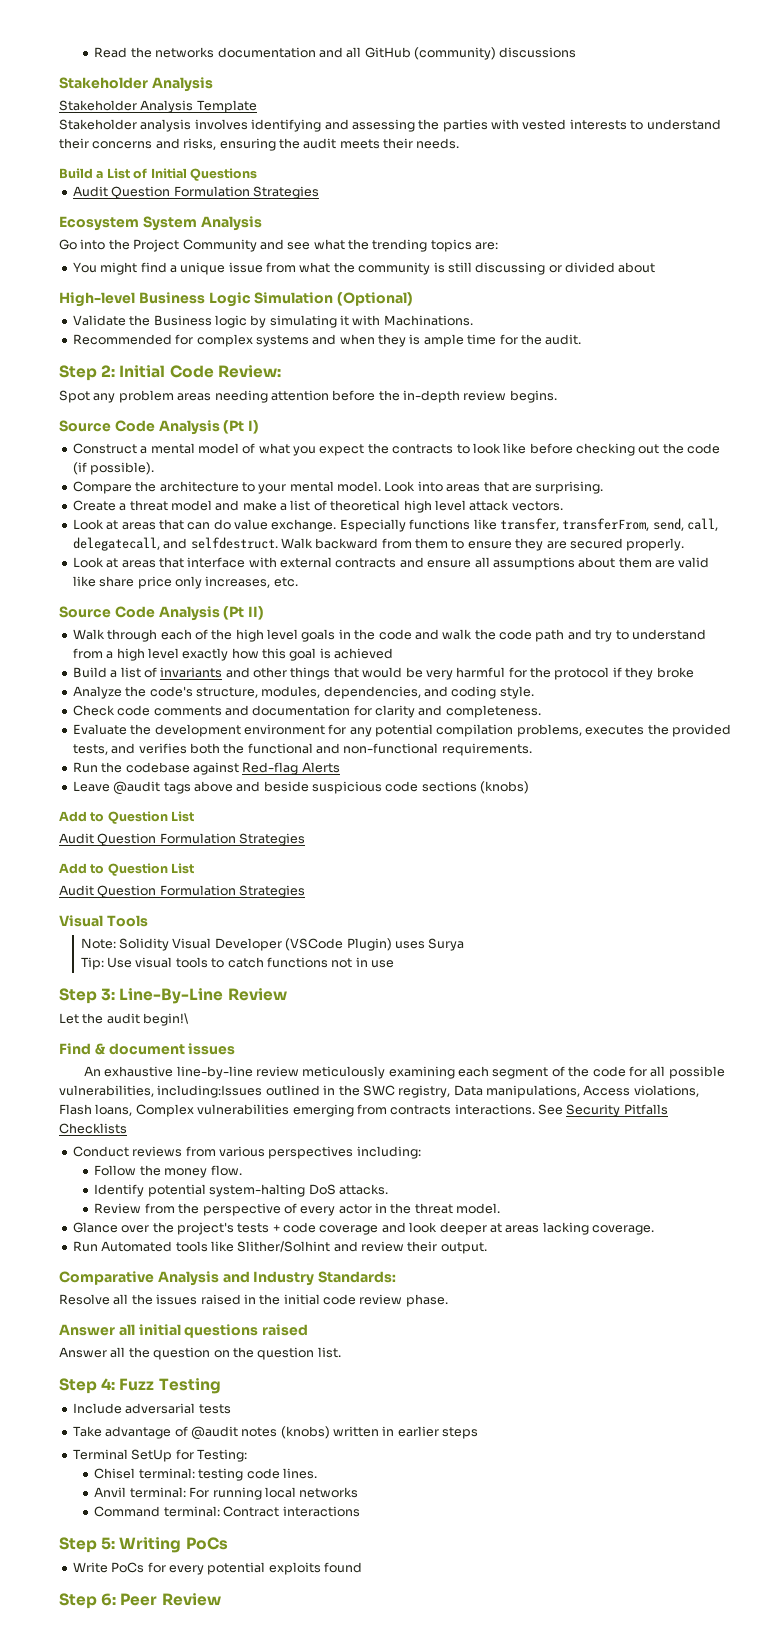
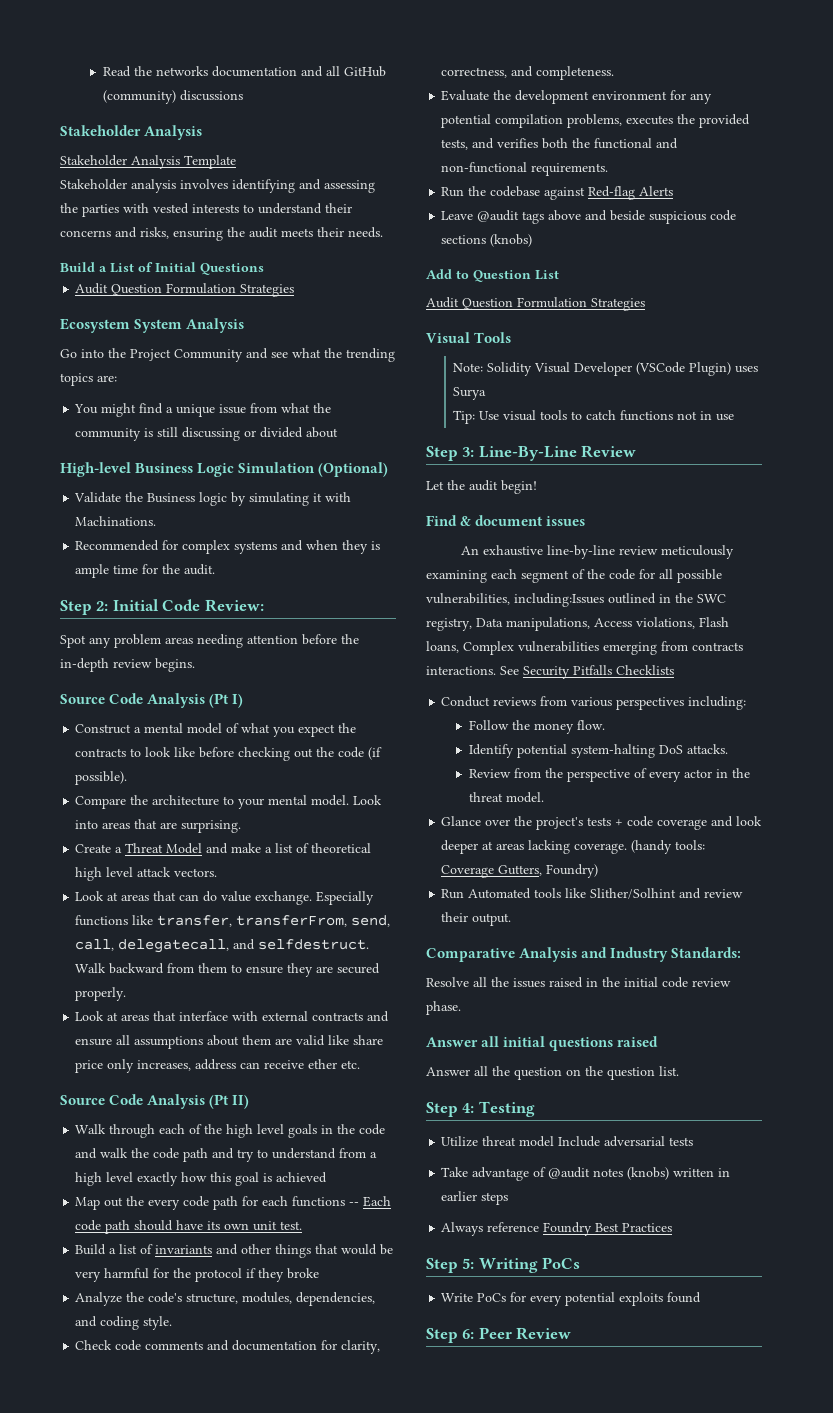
[129,500,212,511] threat model -> [125,843,203,854] Threat Model
(271, 582) none -> [195,1059,338,1070] address can receive ether
(394, 653) none -> [75,1196,392,1210] [75,1220,303,1234] // Map out the every code path for each functions -- Each code path should have its own unit test.
[375,705,415,718] clarity -> [341,1340,381,1354] [441,67,508,78] clarity, correctness,
[59,863,195,876] [59,885,306,898] // Add to Question List // Audit Question Formulation Strategies -> (645, 304) none
[143,1013,190,1026] begin!\ -> [501,480,537,494] begin!
(654, 1230) none -> [631,840,706,854] [441,864,599,878] (handy tools: Coverage Gutters, Foundry)
[119,1378,155,1391] Fuzz -> (475, 1108) none
(221, 1386) none -> [441,1136,555,1147] Utilize threat model
[72,1449,247,1462] [94,1468,317,1481] [94,1487,359,1500] [94,1506,360,1517] Terminal SetUp for Testing: // Chisel terminal: testing code lines. // Anvil terminal: For running local networks // Command terminal: Contract interactions -> [441,1222,673,1236] Always reference Foundry Best Practices

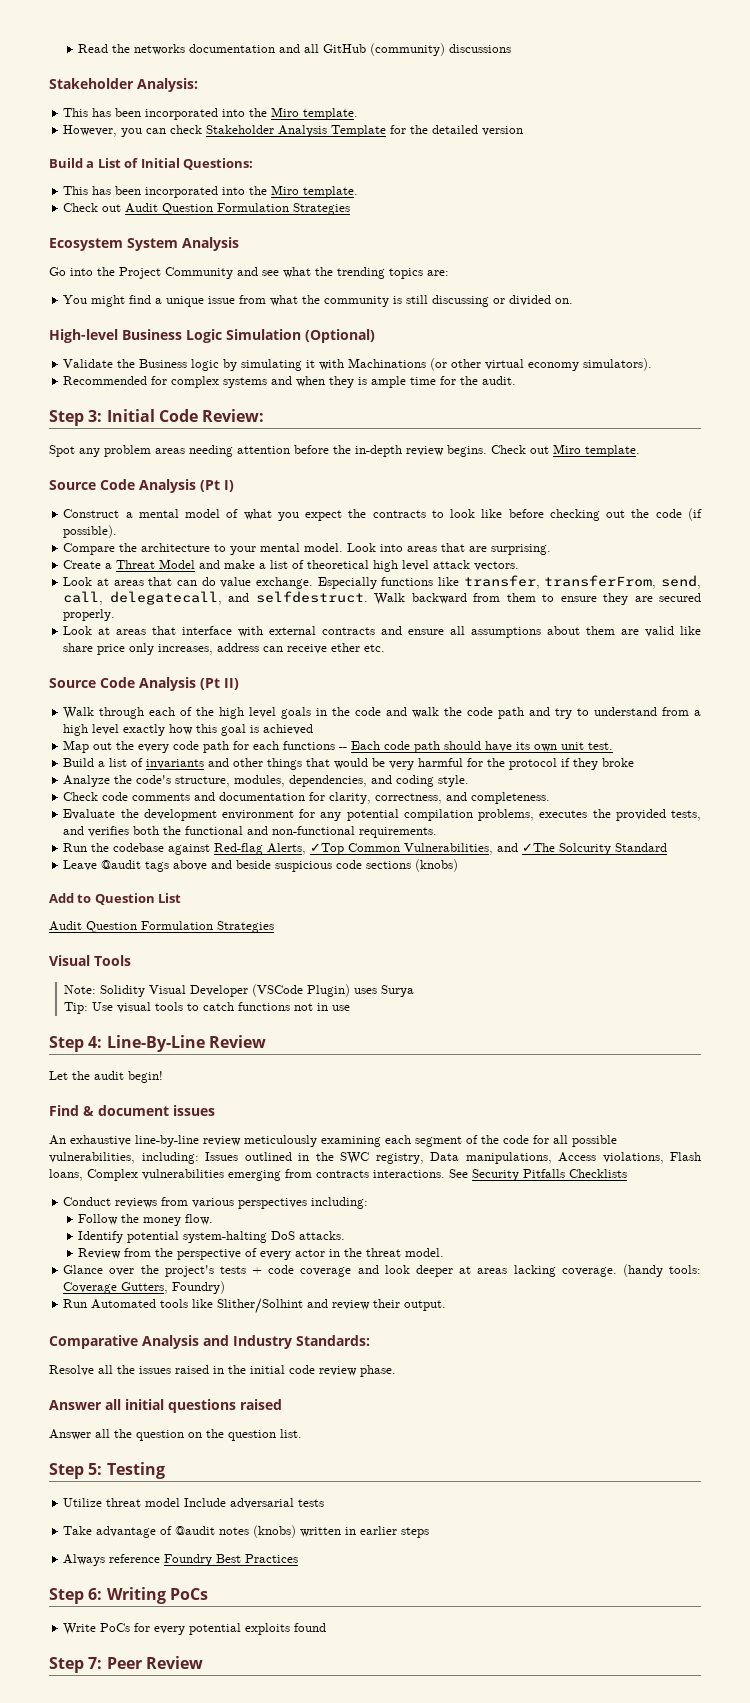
[144,125,203,140] [60,155,236,169] [60,179,375,193] [60,203,352,217] [60,227,383,241] Analysis // Stakeholder Analysis Template // Stakeholder analysis involves identifying and assessing the parties with vested interests to understand their concerns and risks, ensuring the audit meets their needs. -> [137,78,198,92] [63,107,359,120] [63,125,524,137] Analysis: // This has been incorporated into the Miro template. // However, you can check Stakeholder Analysis Template for the detailed version
[200,263,264,275] Questions // -> [182,158,253,170] [63,185,359,198] [63,203,122,212] Questions: // This has been incorporated into the Miro template. // Check out
[306,427,339,438] about -> [555,298,574,304] on.
[75,516,157,526] Machinations. -> [348,358,653,371] Machinations (or other virtual economy simulators).
[96,601,109,611] 2: -> [88,410,103,422] 3:
(195, 665) none -> [491,444,640,457] Check out Miro template.
[639,186,674,196] Alerts -> [267,843,668,855] Alerts, ✓Top Common Vulnerabilities, and ✓The Solcurity Standard
[462,447,475,457] 3: -> [88,1036,103,1048] 4:
[514,593,604,607] including:Issues -> [141,1152,238,1164] including: Issues
[462,1103,475,1113] 4: -> [88,1463,103,1475] 5:
[462,1258,475,1269] 5: -> [88,1588,103,1600] 6:
[462,1329,475,1339] 6: -> [88,1657,103,1669] 7:

